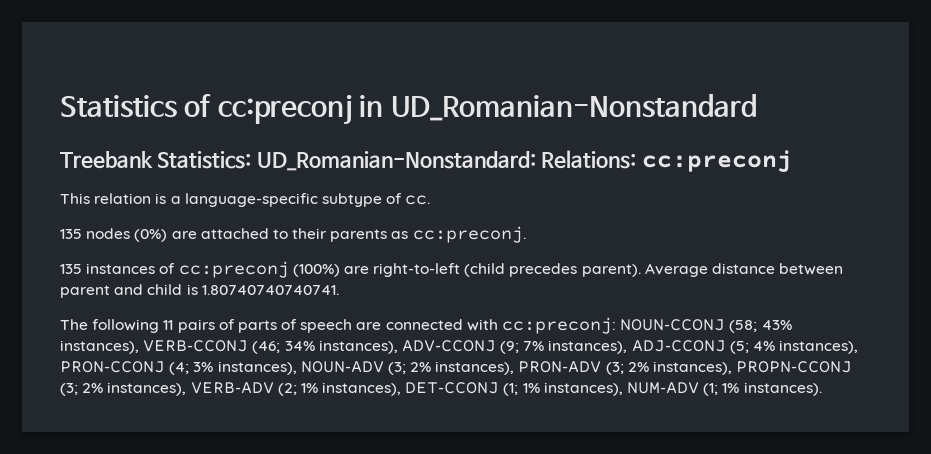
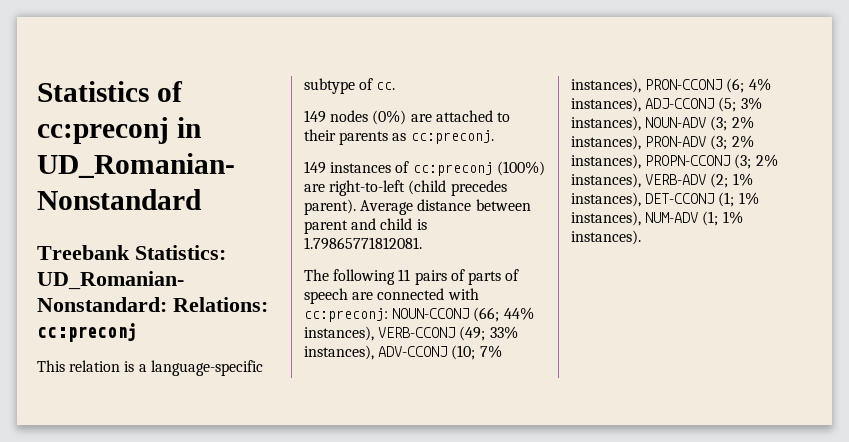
[60,229,82,239] 135 -> [304,110,326,123] 149
[60,264,82,274] 135 -> [304,161,326,174] 149
[201,285,339,295] 1.80740740740741. -> [304,237,422,250] 1.79865771812081.
[729,320,792,333] [60,340,315,354] (58; 43% instances), VERB-CCONJ (46; 34% -> [473,307,534,322] [304,326,518,341] (66; 44% instances), VERB-CCONJ (49; 33%
[500,341,520,354] (9; -> [451,345,476,360] (10;
[631,340,859,354] [60,361,190,375] ADJ-CCONJ (5; 4% instances), PRON-CCONJ (4; -> [645,78,771,93] [571,97,737,112] PRON-CCONJ (6; 4% instances), ADJ-CCONJ (5;

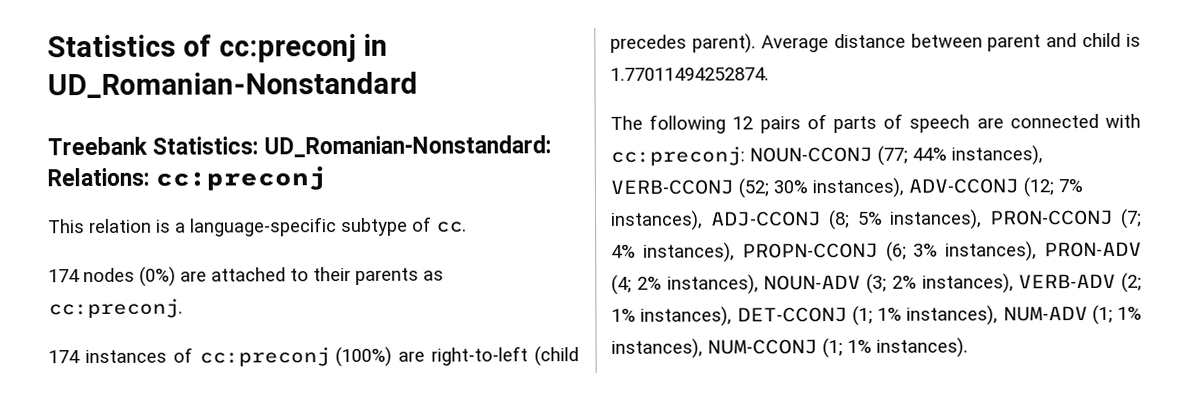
[304,110,326,123] 149 -> [48,269,80,283] 174
[304,161,326,174] 149 -> [48,350,80,364] 174
[304,237,422,250] 1.79865771812081. -> [610,67,769,81] 1.77011494252874.
[398,269,411,281] 11 -> [732,116,754,130] 12
[473,307,500,322] (66; -> [877,145,908,166] (77;
[459,326,518,341] (49; 33% -> [738,178,808,199] (52; 30%
[451,345,476,360] (10; -> [1023,177,1054,198] (12;
[645,78,771,93] [571,97,762,112] [571,116,754,131] [571,135,754,150] [571,154,731,169] PRON-CCONJ (6; 4% instances), ADJ-CCONJ (5; 3% instances), NOUN-ADV (3; 2% instances), PRON-ADV (3; 2% instances), PROPN-CCONJ -> [710,208,1142,231] [611,241,1142,263] [611,274,862,295] ADJ-CCONJ (8; 5% instances), PRON-CCONJ (7; 4% instances), PROPN-CCONJ (6; 3% instances), PRON-ADV (4; 2% instances), NOUN-ADV
(743, 217) none -> [611,338,872,359] instances), NUM-CCONJ (1; 1%

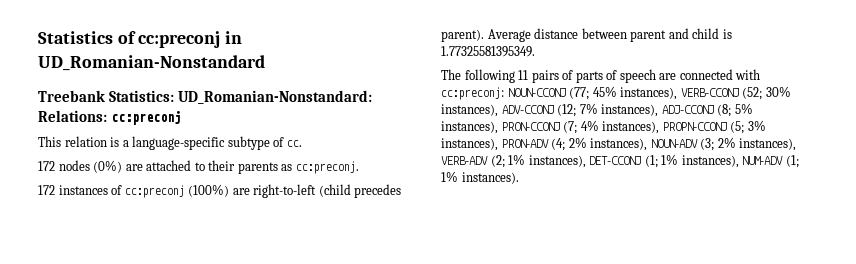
[48,269,80,283] 174 -> [38,161,55,171] 172
[48,350,80,364] 174 -> [38,185,55,195] 172
[610,67,769,81] 1.77011494252874. -> [441,46,535,57] 1.77325581395349.
[732,116,754,130] 12 -> [518,70,529,80] 11
[912,147,947,161] 44% -> [592,86,617,97] 45%
[885,241,907,262] (6; -> [730,121,745,134] (5;
[611,338,872,359] instances), NUM-CCONJ (1; 1% -> (458, 176) none

